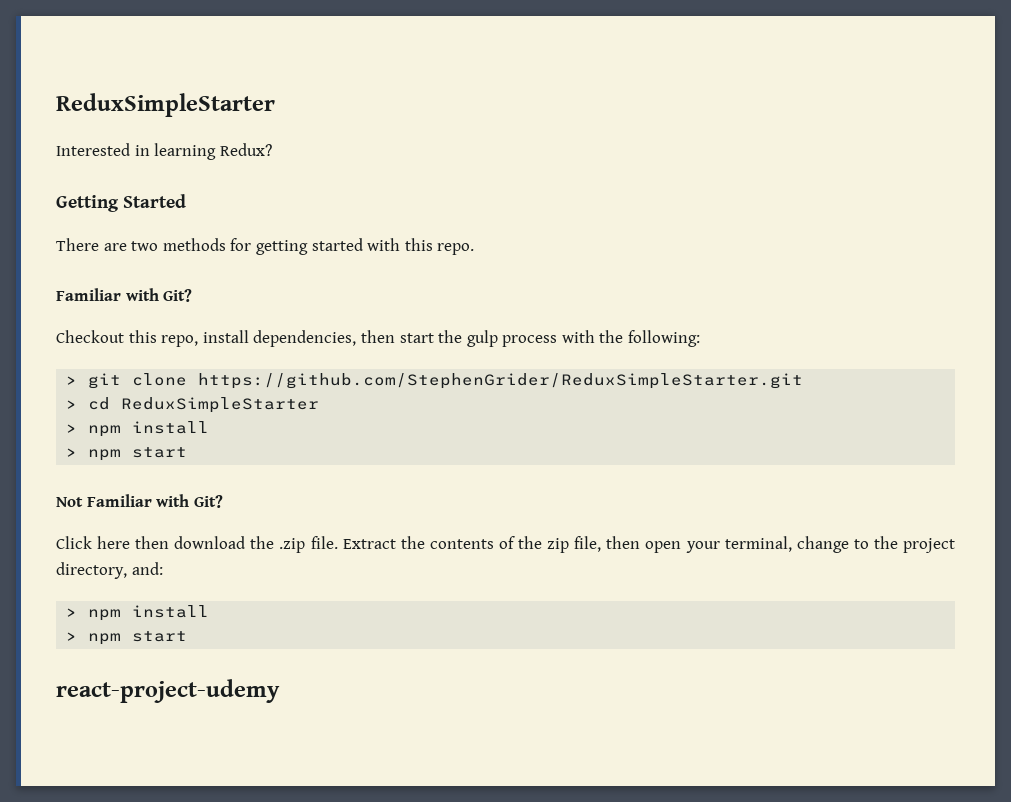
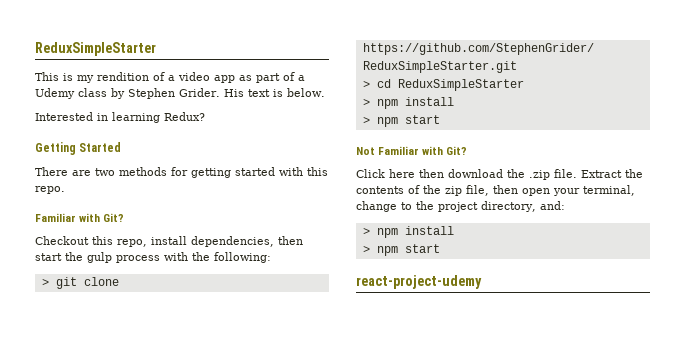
[56,93,275,117] ReduxSimpleStarter -> [35,42,156,56] [35,72,305,83] [35,88,325,99] ReduxSimpleStarter // This is my rendition of a video app as part of a Udemy class by Stephen Grider. His text is below.

